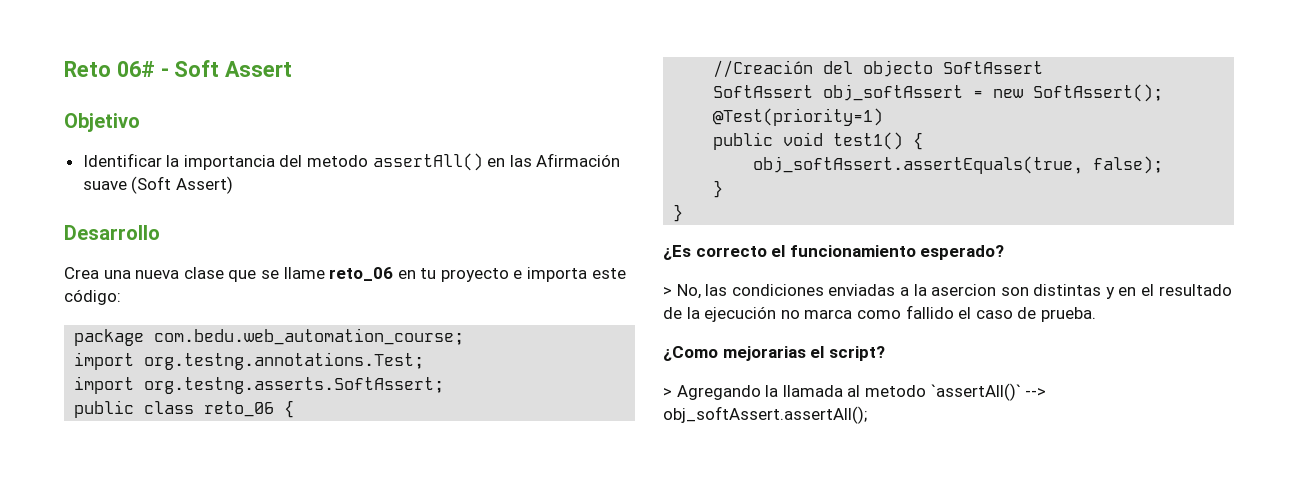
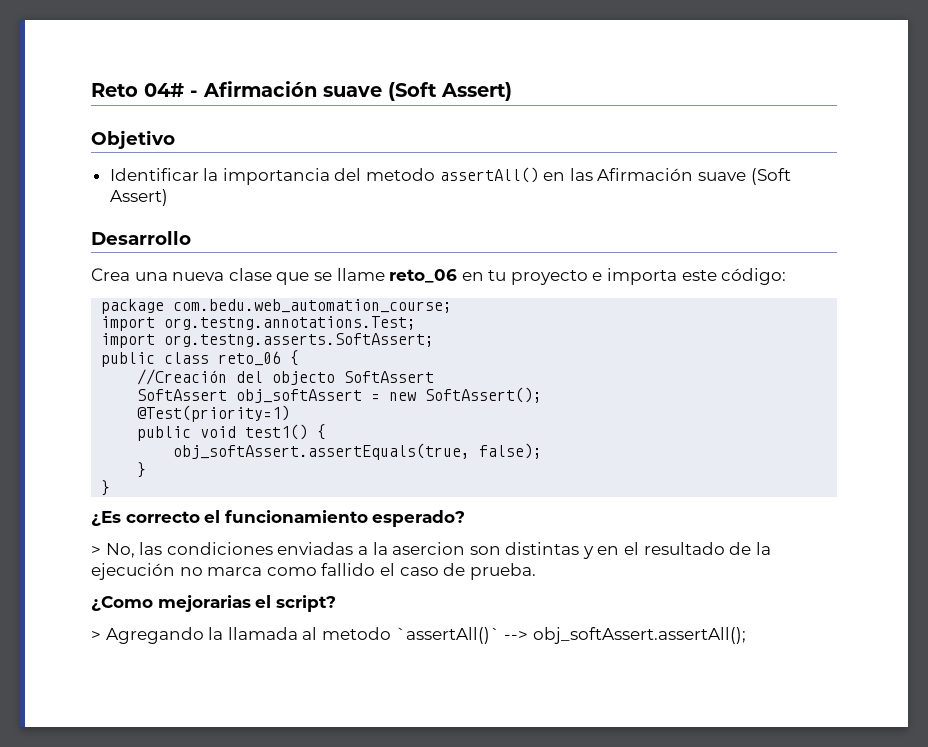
[116,60,293,77] 06# - Soft Assert -> [144,81,512,101] 04# - Afirmación suave (Soft Assert)

